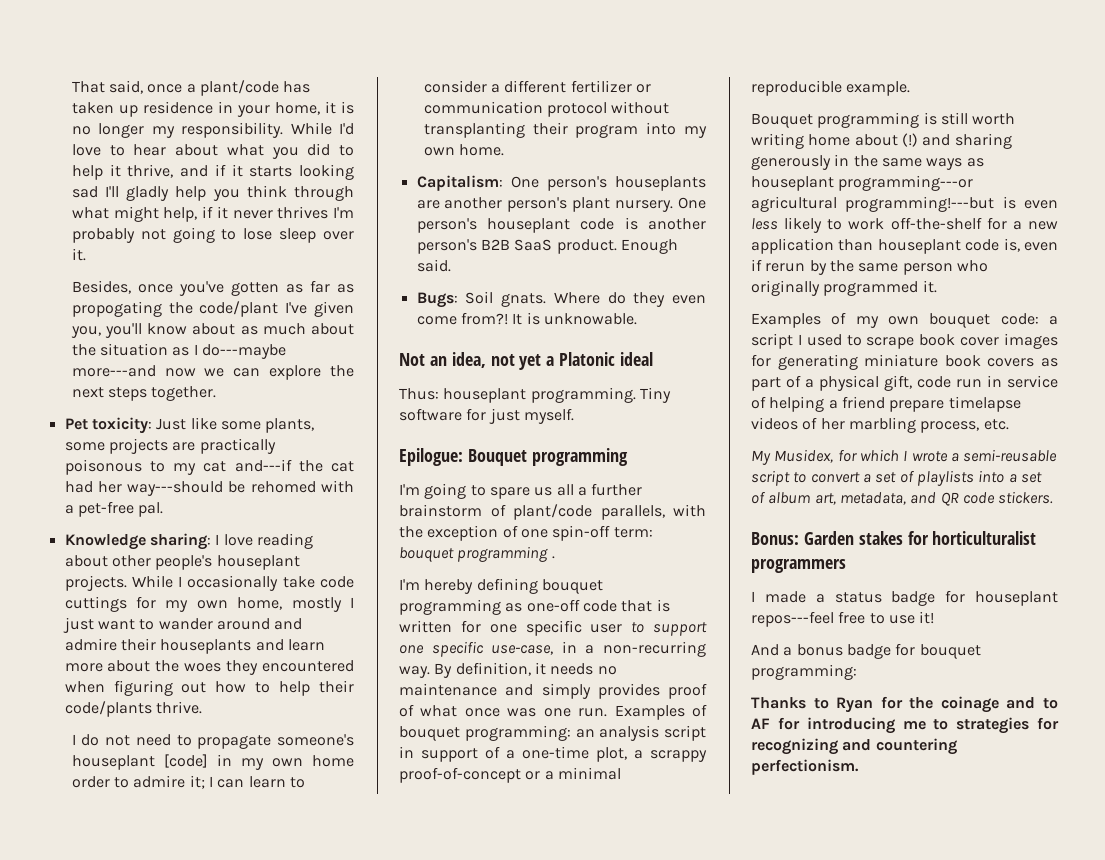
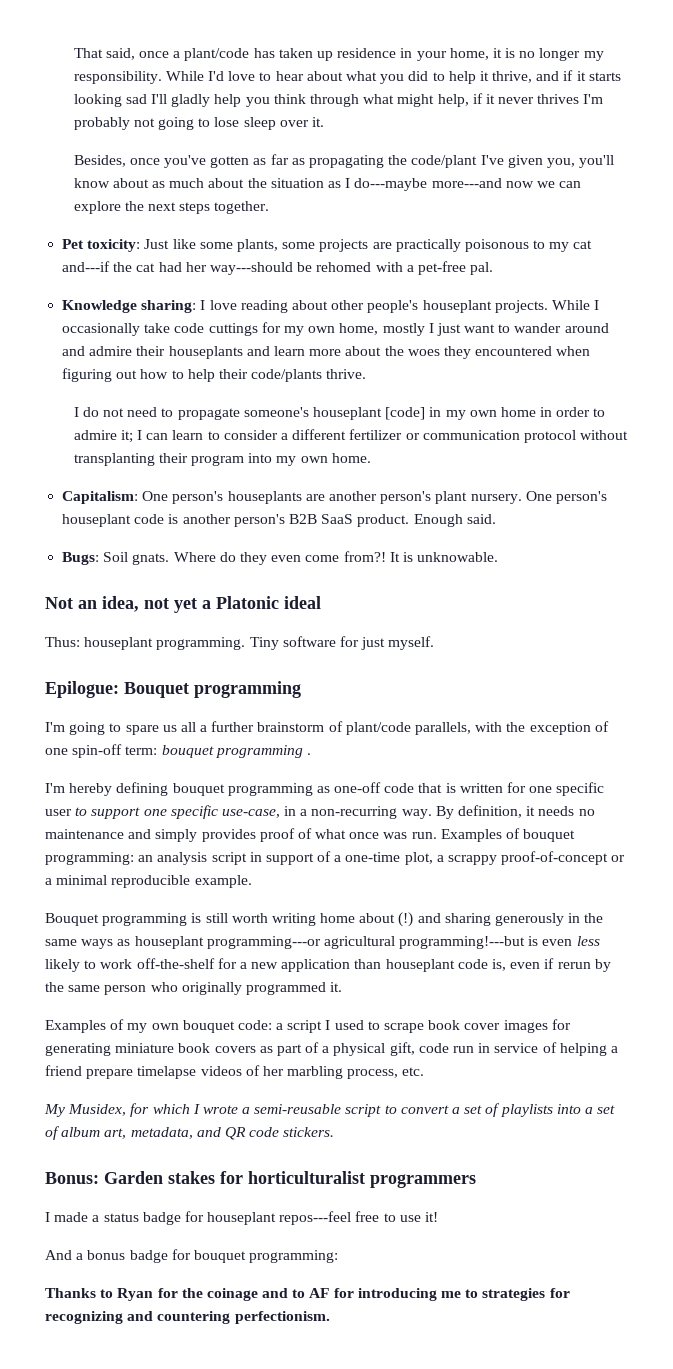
[71,301,162,317] propogating -> [308,155,384,168] propagating
(354, 761) none -> [540,407,553,417] in
[543,708,571,717] one -> (408, 835) none

